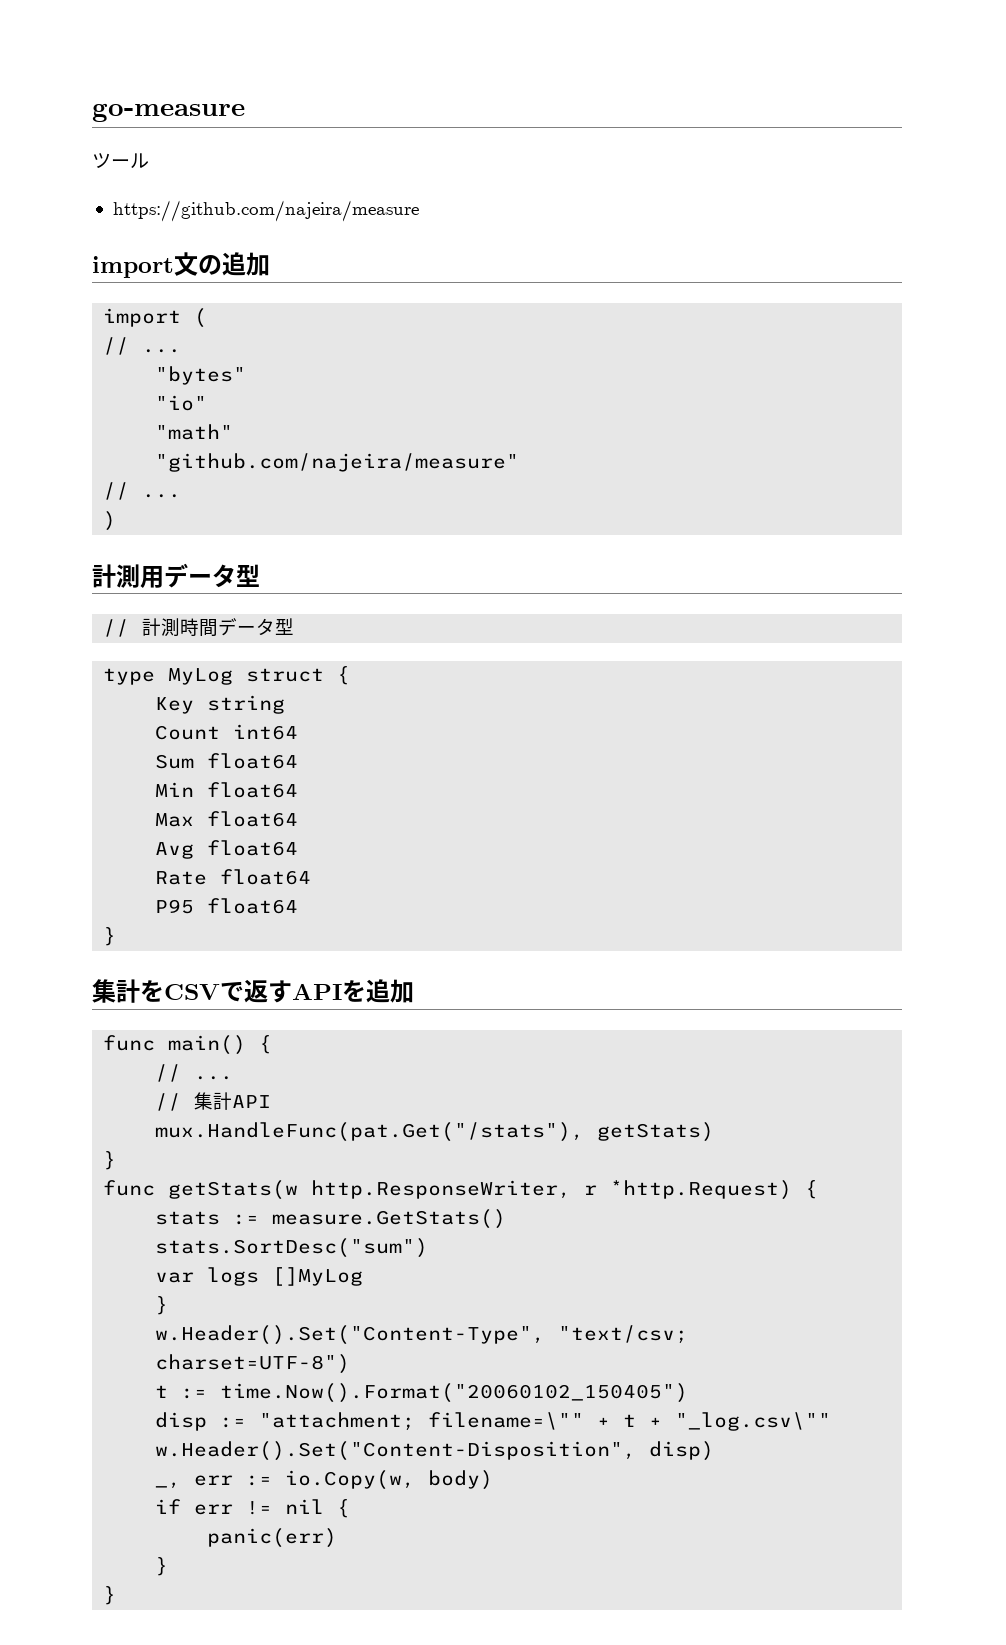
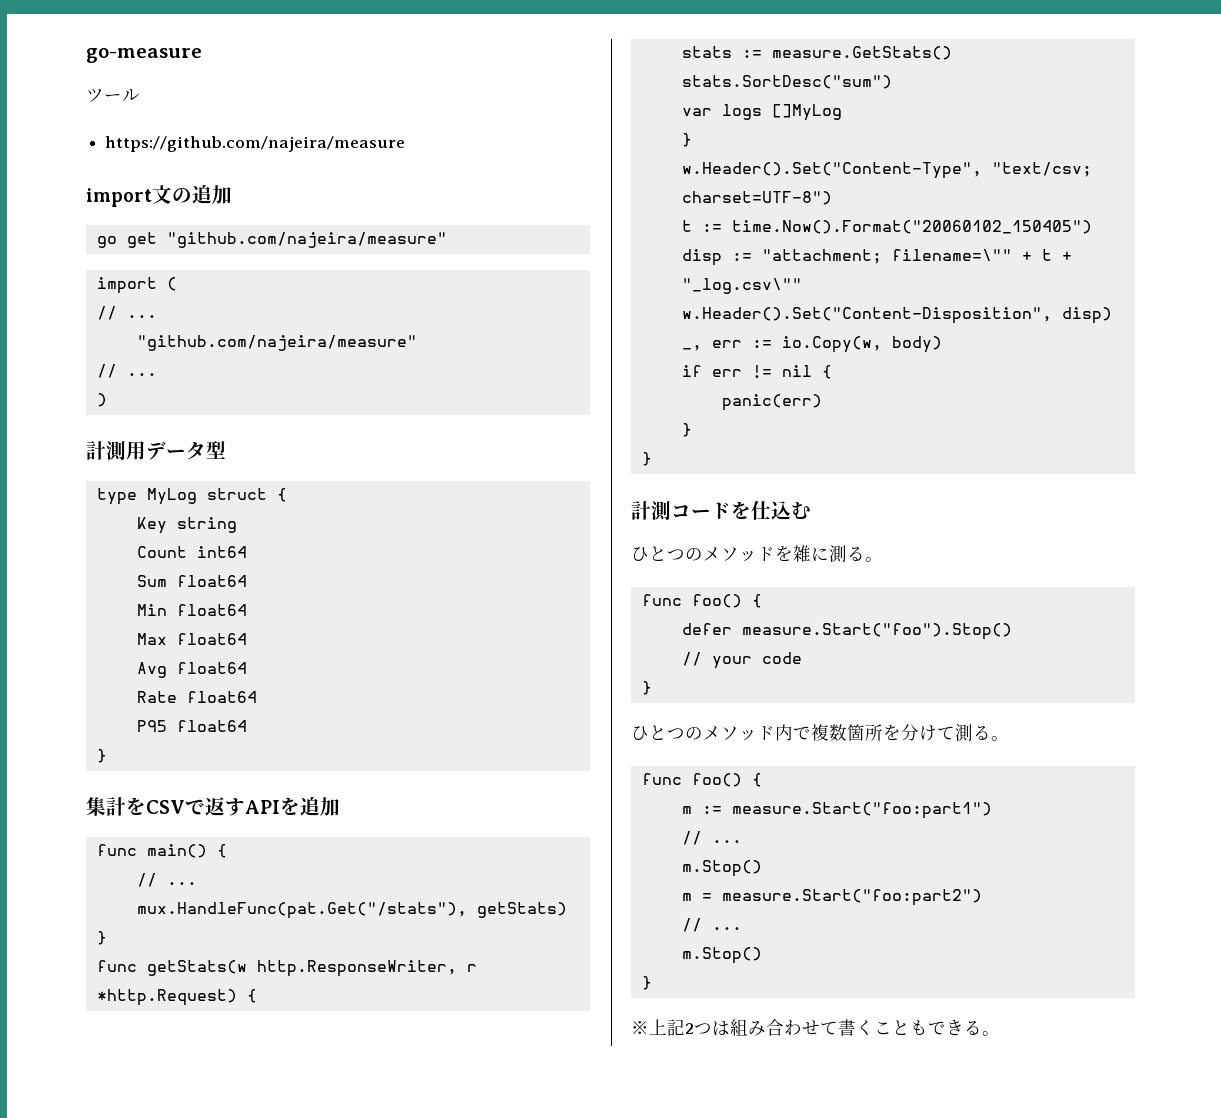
(270, 264) none -> [96,232,447,248] // go get "github.com/najeira/measure"
[155,366,247,385] [155,395,208,411] [155,424,234,440] // "bytes" // "io" // "math" -> (157, 316) none
[103,618,295,637] // // 計測時間データ型 -> (226, 450) none
[155,1092,272,1111] // // 集計API -> (197, 883) none
(117, 1595) none -> [631,500,811,521] [631,545,883,563] [641,594,762,608] [681,623,1012,640] [681,652,802,669] [641,681,652,695] [631,724,1009,742] [641,773,762,787] [681,802,992,819] [681,831,742,845] [681,860,762,877] [681,889,982,906] [681,918,742,932] [681,947,762,964] [641,976,652,990] [631,1019,1000,1036] // 計測コードを仕込む // ひとつのメソッドを雑に測る。 // func foo() { // defer measure.Start("foo").Stop() // // your code // } // ひとつのメソッド内で複数箇所を分けて測る。 // func foo() { // m := measure.Start("foo:part1") // // ... // m.Stop() // m = measure.Start("foo:part2") // // ... // m.Stop() // } // ※上記2つは組み合わせて書くこともできる。

